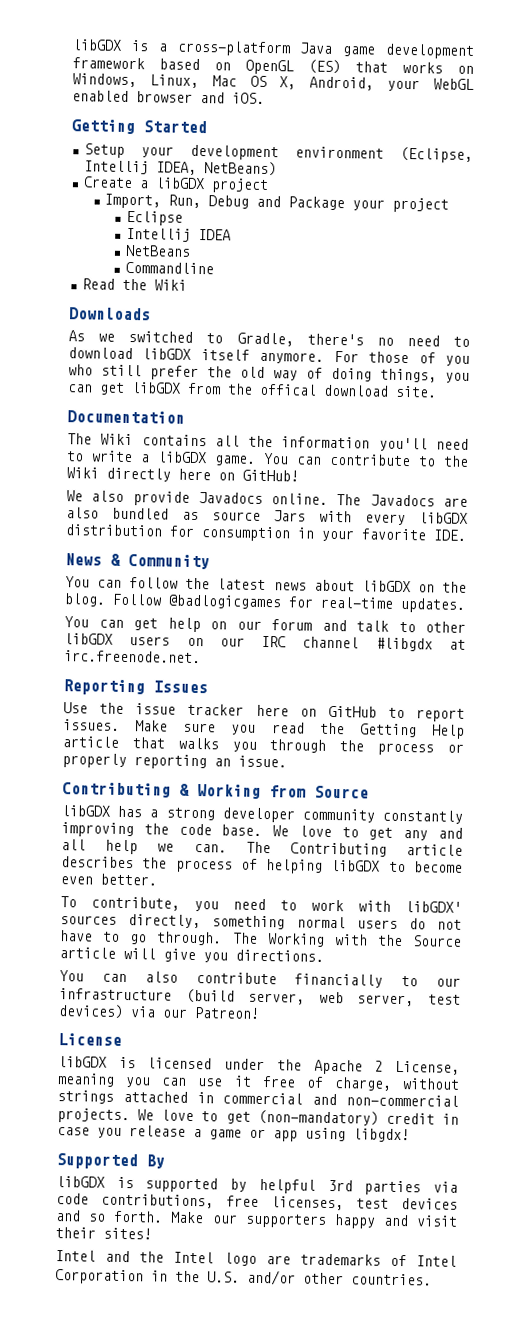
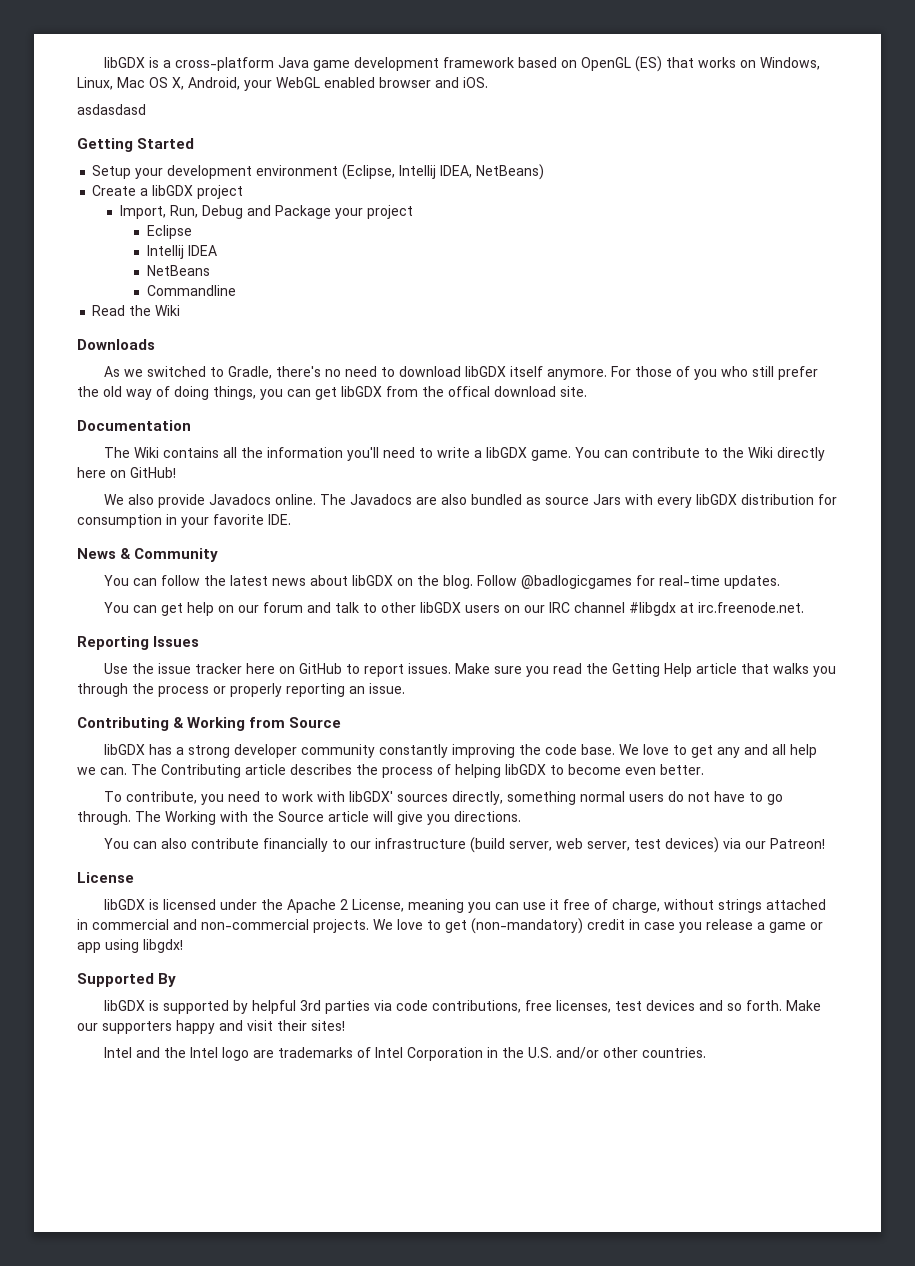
(265, 98) none -> [77,104,146,115] // asdasdasd

